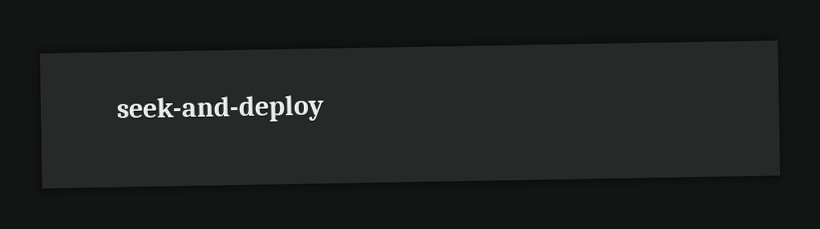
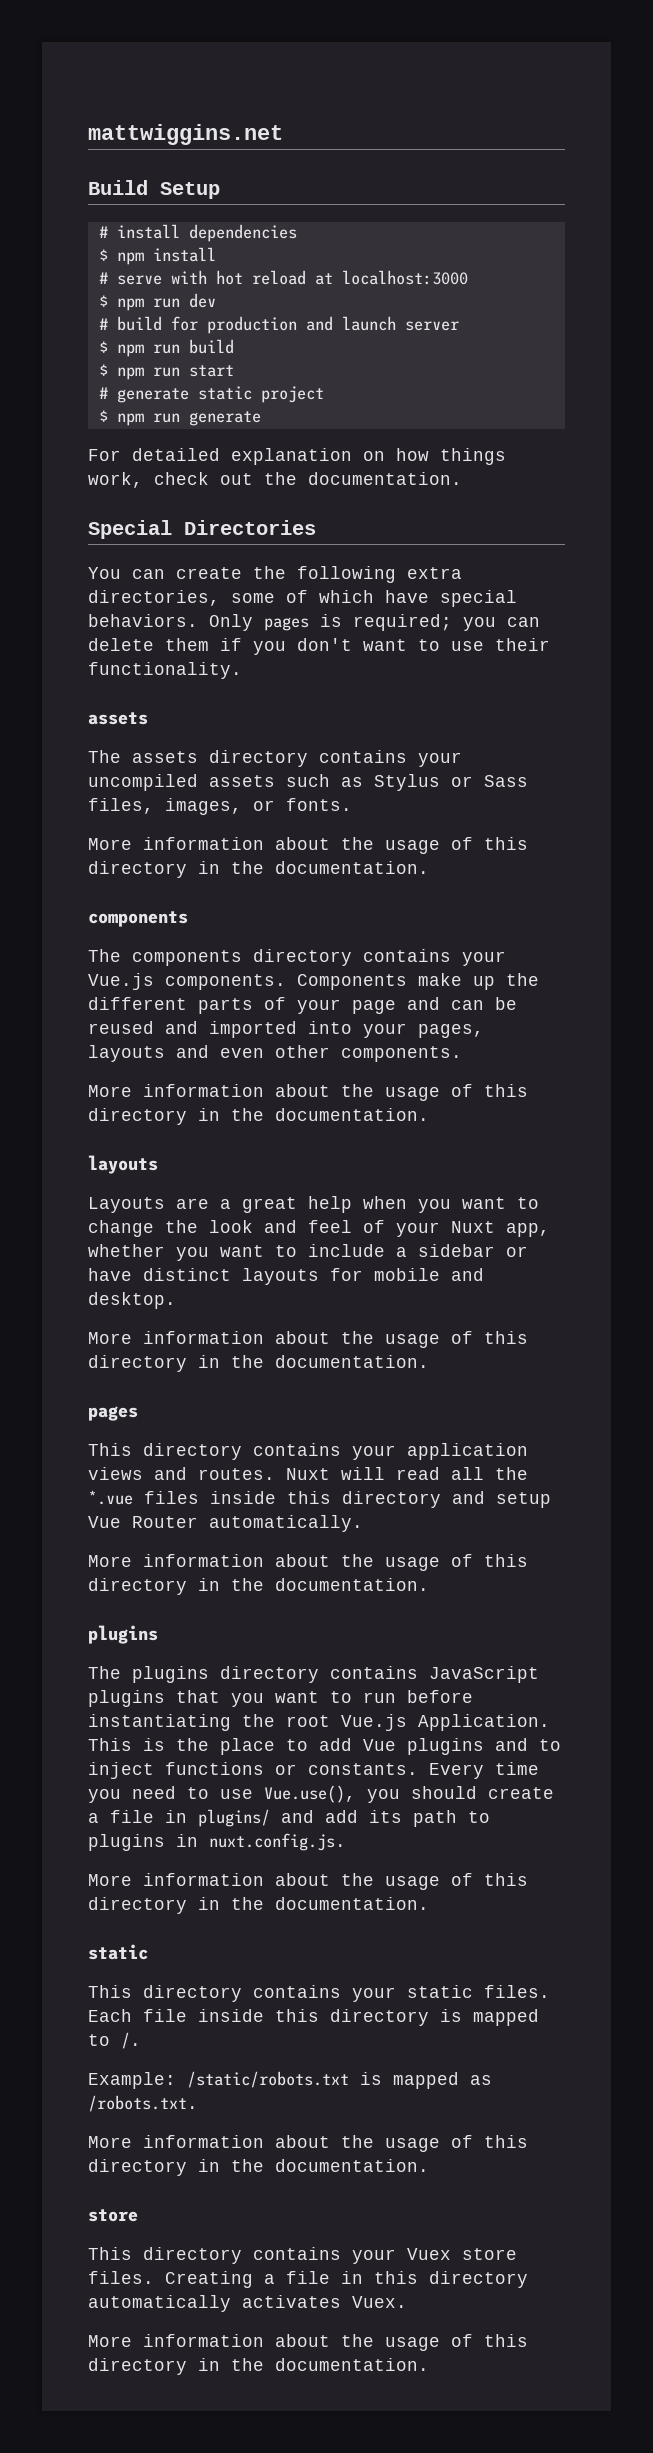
[116,94,325,125] seek-and-deploy -> [88,124,283,145] [88,180,220,199] [98,224,297,242] [98,247,216,265] [98,270,468,285] [98,293,216,311] [98,316,459,334] [98,339,234,357] [98,364,234,380] [98,386,324,403] [98,410,261,426] [88,448,506,465] [88,472,462,488] [88,520,316,539] [88,566,462,583] [88,590,517,607] [88,614,540,631] [88,638,550,655] [88,662,242,679] [88,712,148,725] [88,750,462,767] [88,774,528,791] [88,798,352,815] [88,837,528,854] [88,861,429,878] [88,911,188,927] [88,949,506,966] [88,973,539,990] [88,997,517,1014] [88,1021,484,1038] [88,1045,462,1062] [88,1084,528,1101] [88,1108,429,1125] [88,1155,158,1174] [88,1196,539,1213] [88,1220,550,1237] [88,1244,528,1261] [88,1268,484,1285] [88,1292,176,1309] [88,1331,528,1348] [88,1355,429,1372] [88,1406,138,1421] [88,1443,528,1460] [88,1467,528,1480] [88,1490,551,1508] [88,1515,363,1532] [88,1554,528,1571] [88,1578,429,1595] [88,1625,158,1644] [88,1666,539,1683] [88,1690,473,1707] [88,1714,550,1731] [88,1738,561,1755] [88,1762,539,1779] [88,1785,554,1803] [88,1809,490,1827] [88,1833,346,1851] [88,1873,528,1890] [88,1897,429,1914] [88,1944,148,1960] [88,1985,550,2002] [88,2009,539,2026] [88,2032,141,2049] [88,2071,492,2089] [88,2095,198,2112] [88,2135,528,2152] [88,2159,429,2176] [88,2209,138,2222] [88,2247,517,2264] [88,2271,528,2288] [88,2295,407,2312] [88,2334,528,2351] [88,2358,429,2375] mattwiggins.net // Build Setup // # install dependencies // $ npm install // # serve with hot reload at localhost:3000 // $ npm run dev // # build for production and launch server // $ npm run build // $ npm run start // # generate static project // $ npm run generate // For detailed explanation on how things work, check out the documentation. // Special Directories // You can create the following extra directories, some of which have special behaviors. Only pages is required; you can delete them if you don't want to use their functionality. // assets // The assets directory contains your uncompiled assets such as Stylus or Sass files, images, or fonts. // More information about the usage of this directory in the documentation. // components // The components directory contains your Vue.js components. Components make up the different parts of your page and can be reused and imported into your pages, layouts and even other components. // More information about the usage of this directory in the documentation. // layouts // Layouts are a great help when you want to change the look and feel of your Nuxt app, whether you want to include a sidebar or have distinct layouts for mobile and desktop. // More information about the usage of this directory in the documentation. // pages // This directory contains your application views and routes. Nuxt will read all the *.vue files inside this directory and setup Vue Router automatically. // More information about the usage of this directory in the documentation. // plugins // The plugins directory contains JavaScript plugins that you want to run before instantiating the root Vue.js Application. This is the place to add Vue plugins and to inject functions or constants. Every time you need to use Vue.use(), you should create a file in plugins/ and add its path to plugins in nuxt.config.js. // More information about the usage of this directory in the documentation. // static // This directory contains your static files. Each file inside this directory is mapped to /. // Example: /static/robots.txt is mapped as /robots.txt. // More information about the usage of this directory in the documentation. // store // This directory contains your Vuex store files. Creating a file in this directory automatically activates Vuex. // More information about the usage of this directory in the documentation.

